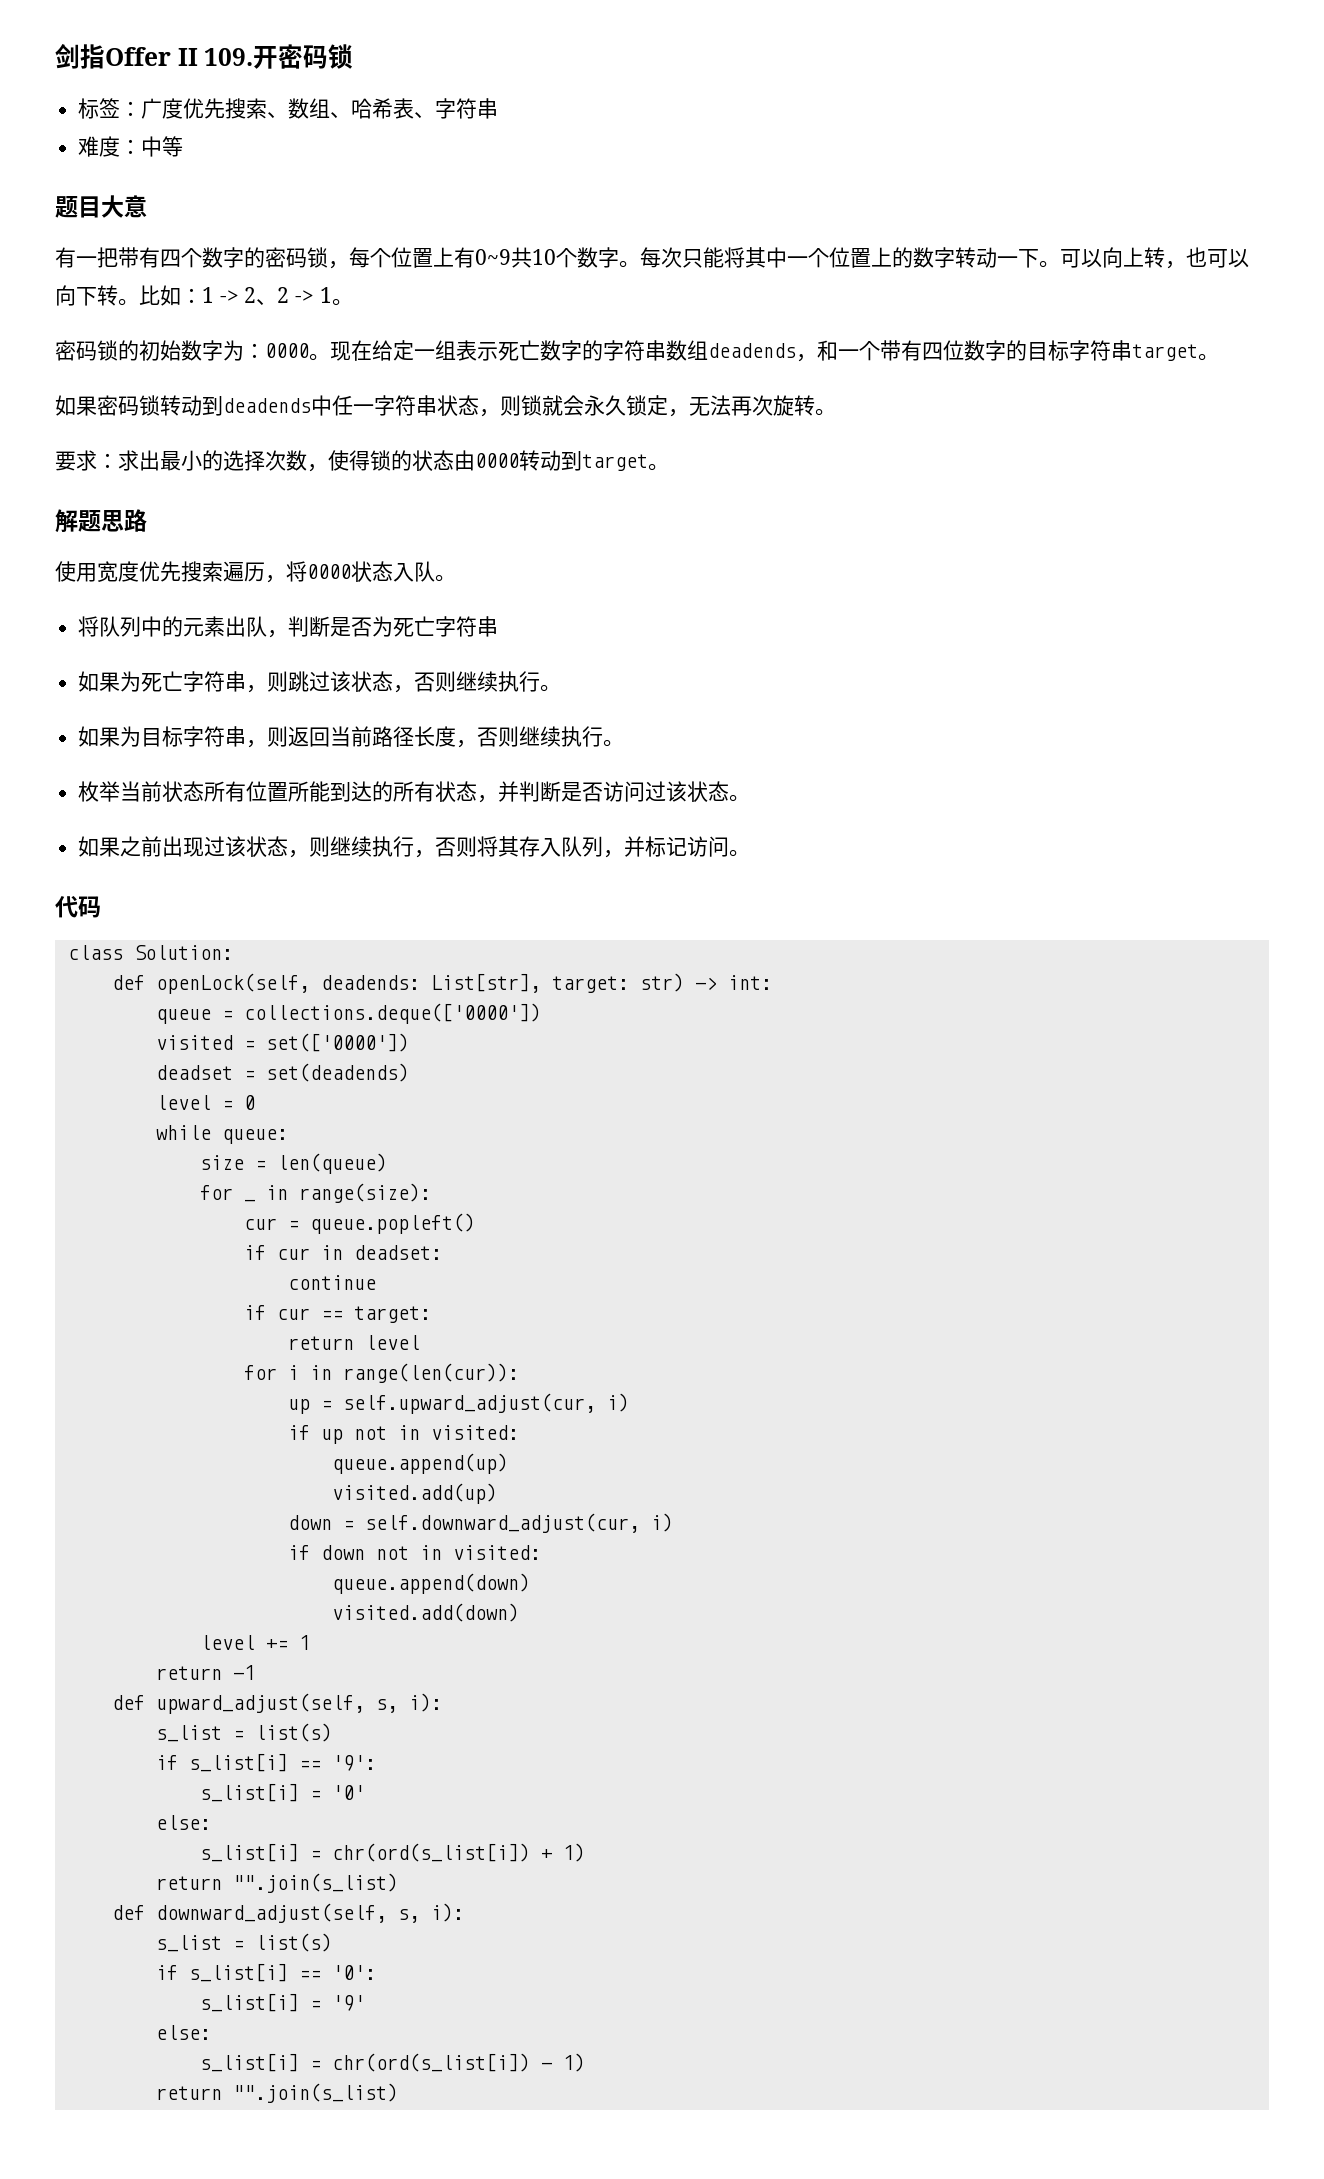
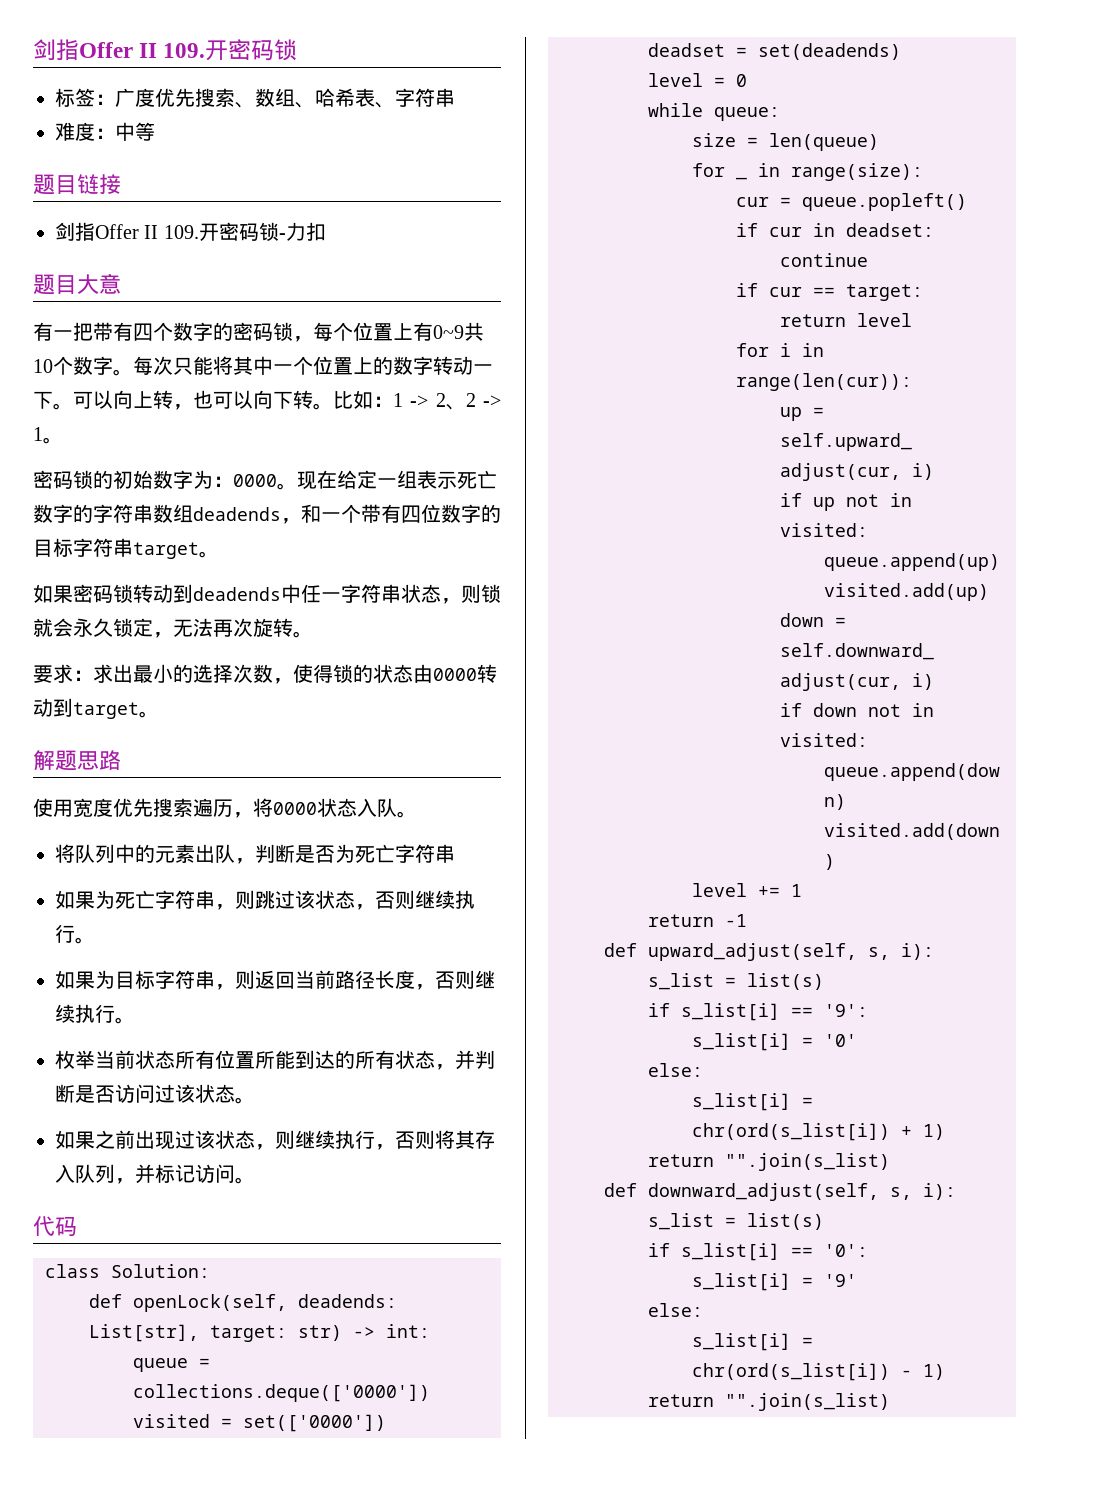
(184, 146) none -> [33,174,121,195] [55,222,326,241] // 题目链接 // 剑指Offer II 109.开密码锁-力扣

